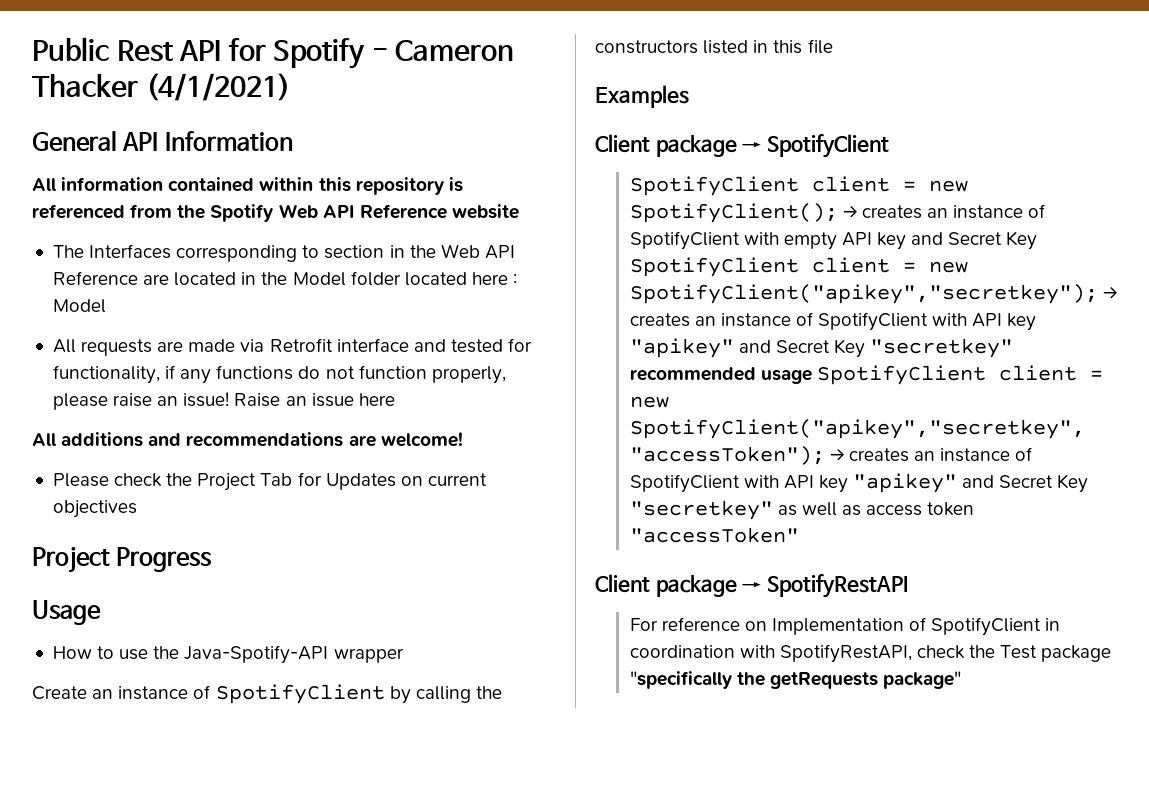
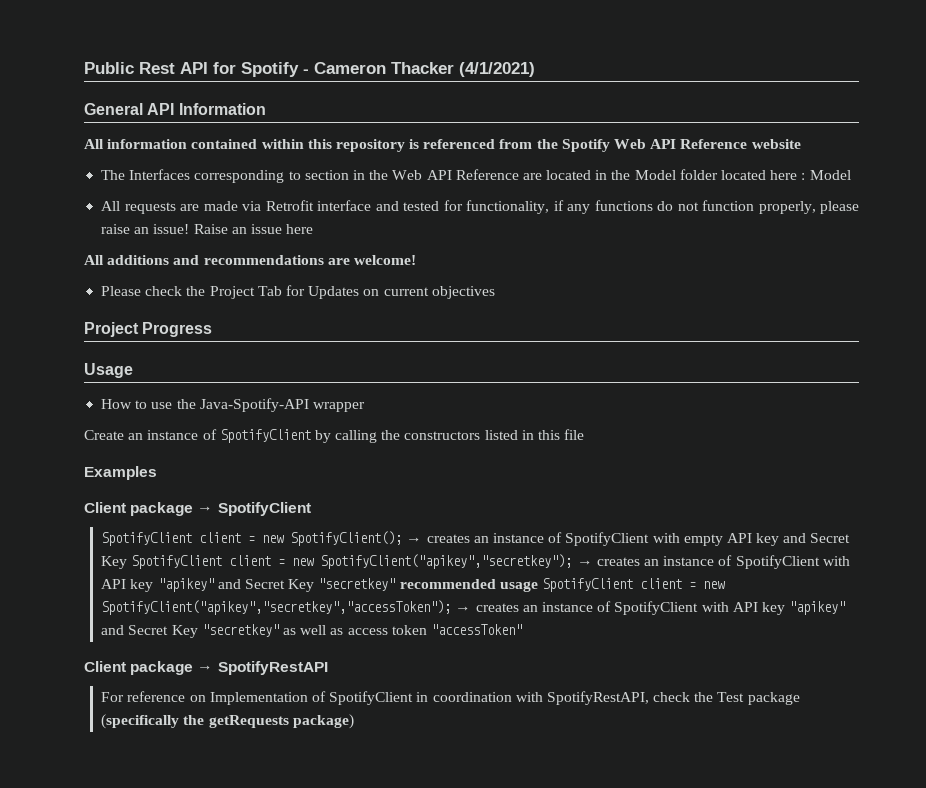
[629,671,732,689] "specifically -> [101,714,180,729] (specifically
[882,671,961,689] package" -> [292,714,354,729] package)

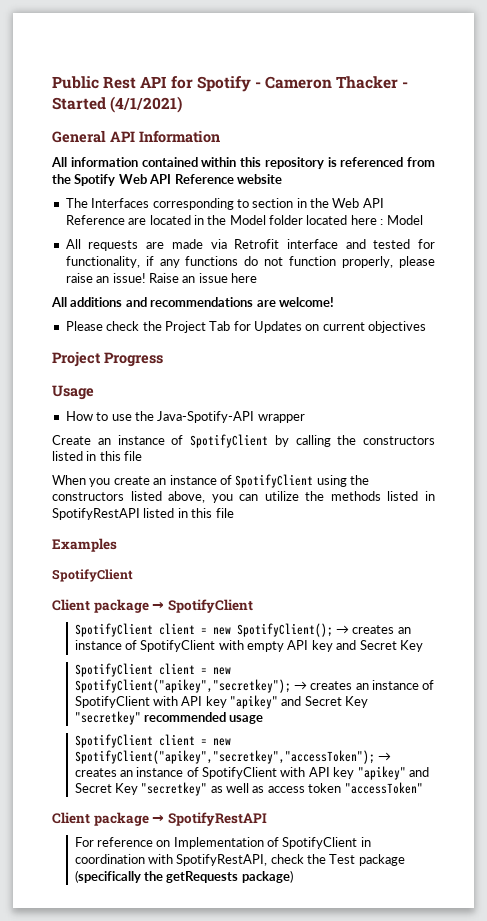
(454, 68) none -> [402,82,409,88] [52,97,106,110] - Started
(585, 434) none -> [52,474,369,488] [52,491,435,503] [52,508,234,520] // When you create an instance of SpotifyClient using the constructors listed above, you can utilize the methods listed in SpotifyRestAPI listed in this file
(157, 473) none -> [52,569,133,582] // SpotifyClient
(128, 562) none -> (423, 646) //
(538, 586) none -> (264, 719) //

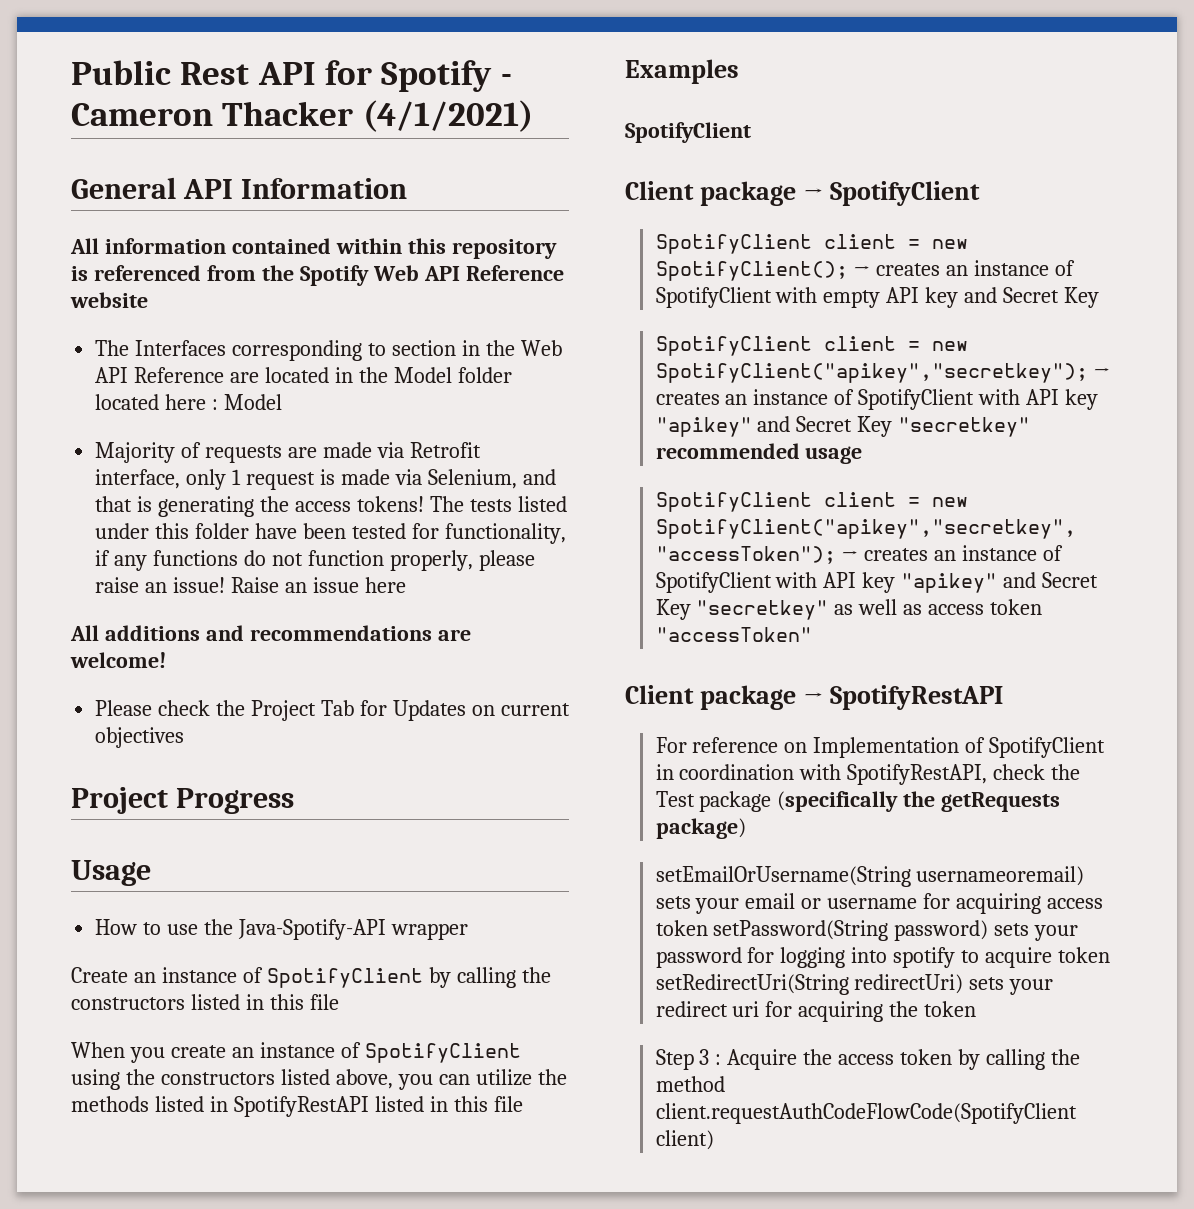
[402,82,409,88] [52,97,106,110] - Started -> (354, 113) none
[65,239,81,249] All -> [95,442,202,463] Majority of
[286,239,366,249] interface and -> [95,469,556,490] [95,496,567,517] [95,523,346,539] interface, only 1 request is made via Selenium, and that is generating the access tokens! The tests listed under this folder have been
(293, 876) none -> [655,866,1085,887] [655,893,1104,914] [655,920,1079,941] [655,947,1111,968] [655,974,1054,995] [655,1001,977,1022] [655,1049,1080,1070] [655,1076,725,1092] [655,1103,1077,1124] [655,1130,714,1150] // setEmailOrUsername(String usernameoremail) sets your email or username for acquiring access token setPassword(String password) sets your password for logging into spotify to acquire token setRedirectUri(String redirectUri) sets your redirect uri for acquiring the token // Step 3 : Acquire the access token by calling the method client.requestAuthCodeFlowCode(SpotifyClient client)

